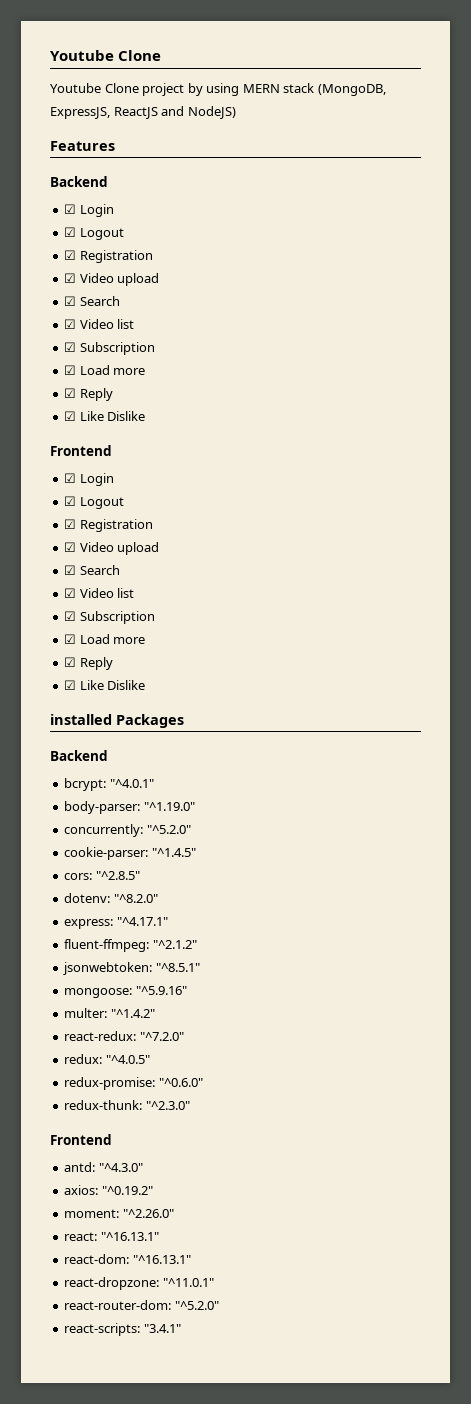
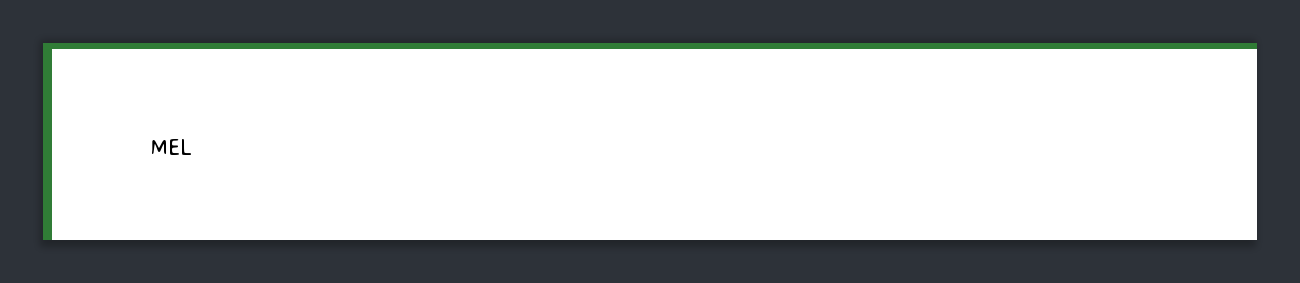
[50,50,162,61] [50,83,386,96] [50,106,236,119] [50,141,115,151] [50,176,108,187] [64,204,114,217] [64,227,124,240] [64,250,153,263] [64,273,160,286] [64,296,120,306] [64,319,135,329] [64,342,155,355] [64,365,146,375] [64,388,113,401] [64,411,146,421] [50,445,112,456] [64,473,114,486] [64,496,124,509] [64,519,153,532] [64,542,160,555] [64,565,120,575] [64,588,135,598] [64,611,155,624] [64,634,146,644] [64,657,113,670] [64,680,146,690] [50,714,184,728] [50,750,108,761] [64,778,154,791] [64,801,195,814] [64,824,191,837] [64,847,196,860] [64,871,140,880] [64,893,158,903] [64,917,168,929] [64,939,197,952] [63,962,200,975] [64,986,187,998] [64,1008,155,1018] [64,1031,184,1041] [64,1054,150,1064] [64,1077,203,1090] [64,1100,190,1110] [50,1134,112,1145] [64,1162,143,1172] [64,1185,153,1195] [64,1209,174,1218] [64,1232,159,1241] [64,1254,191,1264] [64,1277,214,1290] [64,1300,219,1310] [64,1323,181,1336] Youtube Clone // Youtube Clone project by using MERN stack (MongoDB, ExpressJS, ReactJS and NodeJS) // Features // Backend // ☑ Login // ☑ Logout // ☑ Registration // ☑ Video upload // ☑ Search // ☑ Video list // ☑ Subscription // ☑ Load more // ☑ Reply // ☑ Like Dislike // Frontend // ☑ Login // ☑ Logout // ☑ Registration // ☑ Video upload // ☑ Search // ☑ Video list // ☑ Subscription // ☑ Load more // ☑ Reply // ☑ Like Dislike // installed Packages // Backend // bcrypt: "^4.0.1" // body-parser: "^1.19.0" // concurrently: "^5.2.0" // cookie-parser: "^1.4.5" // cors: "^2.8.5" // dotenv: "^8.2.0" // express: "^4.17.1" // fluent-ffmpeg: "^2.1.2" // jsonwebtoken: "^8.5.1" // mongoose: "^5.9.16" // multer: "^1.4.2" // react-redux: "^7.2.0" // redux: "^4.0.5" // redux-promise: "^0.6.0" // redux-thunk: "^2.3.0" // Frontend // antd: "^4.3.0" // axios: "^0.19.2" // moment: "^2.26.0" // react: "^16.13.1" // react-dom: "^16.13.1" // react-dropzone: "^11.0.1" // react-router-dom: "^5.2.0" // react-scripts: "3.4.1" -> [150,139,192,155] MEL

